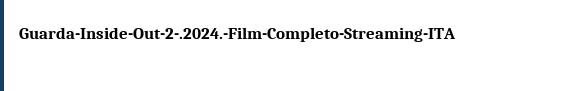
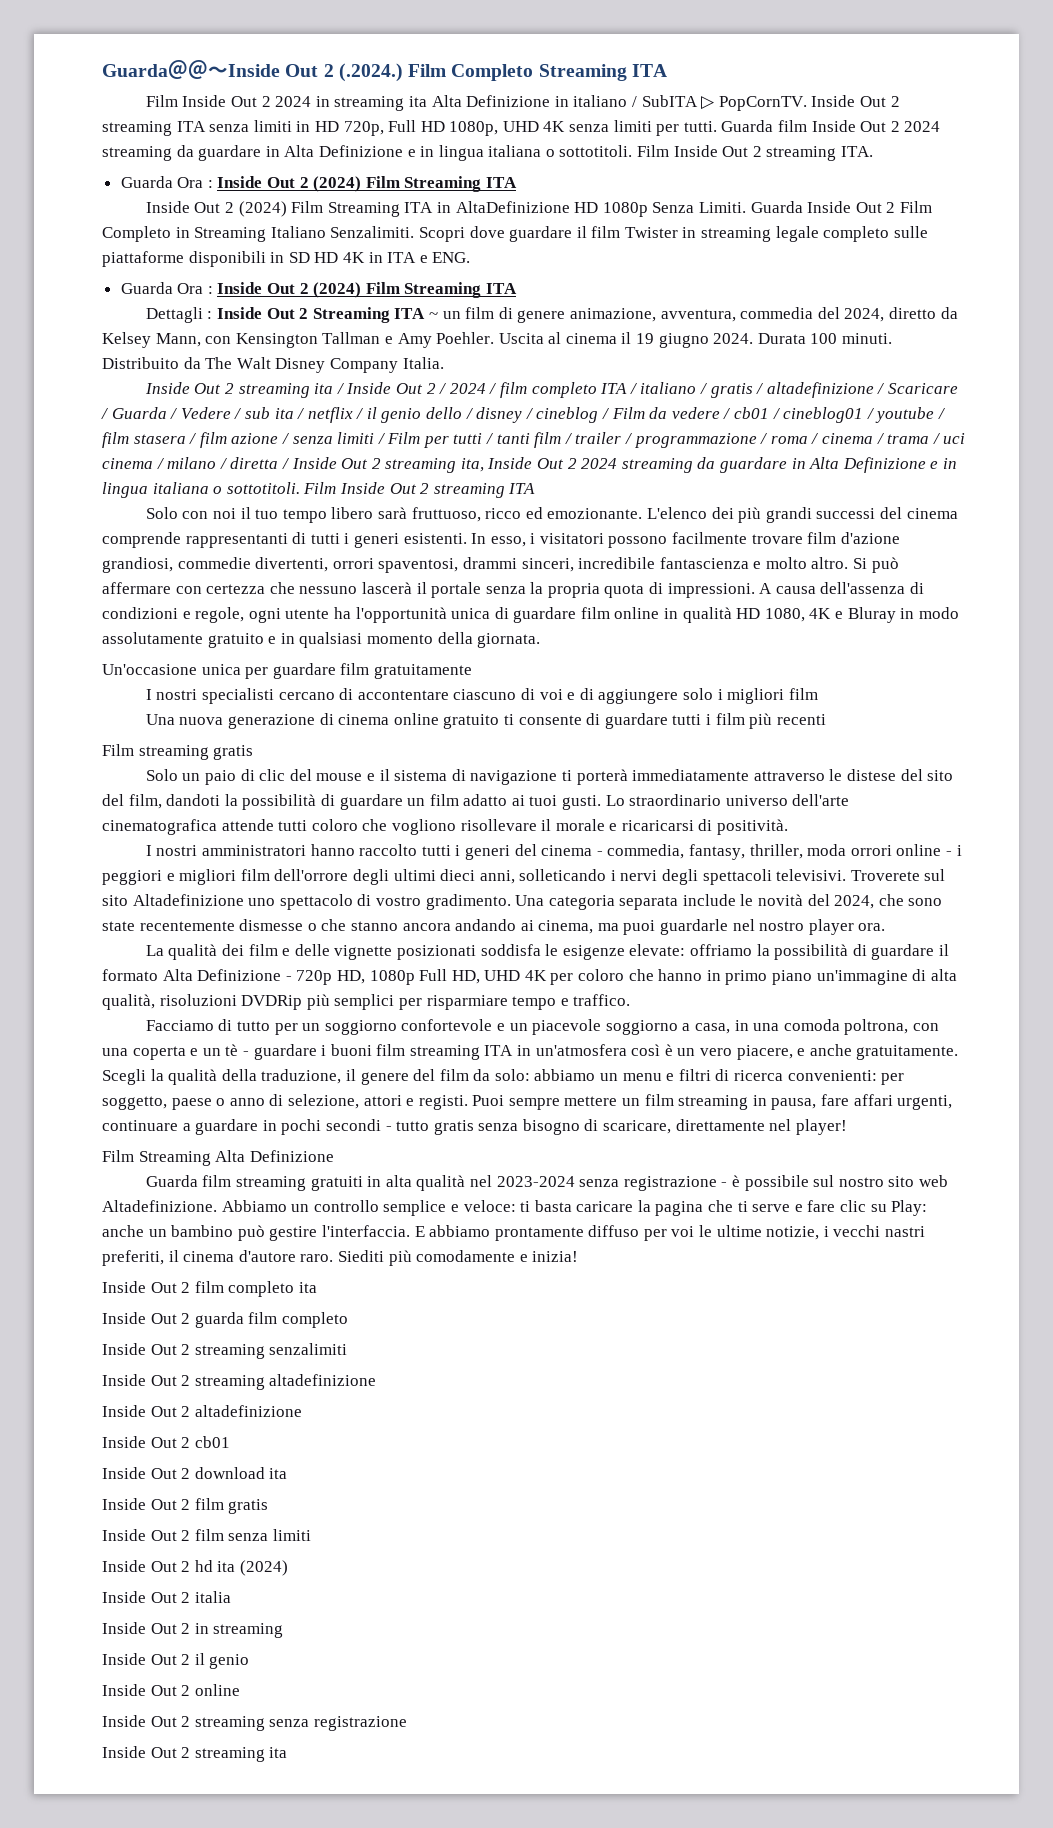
[19,27,456,42] Guarda-Inside-Out-2-.2024.-Film-Completo-Streaming-ITA -> [102,60,667,82] [145,95,900,111] [102,120,941,136] [102,145,874,161] [120,176,518,192] [145,201,932,217] [102,226,928,242] [102,251,471,267] [120,282,518,298] [145,307,958,323] [102,332,893,348] [102,357,444,373] [144,382,958,398] [101,407,946,423] [102,432,966,448] [102,457,957,473] [102,482,536,498] [145,507,958,523] [102,532,900,548] [102,557,899,573] [102,582,925,598] [102,607,959,623] [102,632,541,648] [102,663,472,679] [145,688,818,704] [145,713,826,729] [102,744,254,760] [145,769,954,785] [102,794,850,810] [102,819,789,835] [145,844,962,860] [102,869,946,885] [102,894,943,910] [102,919,886,935] [145,944,949,960] [102,969,957,985] [102,994,631,1010] [145,1019,939,1035] [102,1044,959,1060] [102,1069,905,1085] [102,1094,953,1110] [102,1119,847,1135] [102,1150,334,1166] [145,1175,948,1191] [102,1200,928,1216] [102,1225,926,1241] [102,1250,579,1266] [102,1281,317,1297] [102,1312,348,1328] [102,1343,348,1359] [102,1374,377,1390] [102,1405,302,1417] [102,1436,230,1448] [102,1467,288,1479] [102,1498,269,1514] [102,1529,311,1541] [102,1560,288,1576] [102,1591,231,1603] [102,1622,284,1638] [102,1653,250,1669] [102,1684,240,1696] [102,1715,407,1731] [102,1746,288,1762] Guarda＠＠～Inside Out 2 (.2024.) Film Completo Streaming ITA // Film Inside Out 2 2024 in streaming ita Alta Definizione in italiano / SubITA ▷ PopCornTV. Inside Out 2 streaming ITA senza limiti in HD 720p, Full HD 1080p, UHD 4K senza limiti per tutti. Guarda film Inside Out 2 2024 streaming da guardare in Alta Definizione e in lingua italiana o sottotitoli. Film Inside Out 2 streaming ITA. // Guarda Ora : Inside Out 2 (2024) Film Streaming ITA // Inside Out 2 (2024) Film Streaming ITA in AltaDefinizione HD 1080p Senza Limiti. Guarda Inside Out 2 Film Completo in Streaming Italiano Senzalimiti. Scopri dove guardare il film Twister in streaming legale completo sulle piattaforme disponibili in SD HD 4K in ITA e ENG. // Guarda Ora : Inside Out 2 (2024) Film Streaming ITA // Dettagli : Inside Out 2 Streaming ITA ~ un film di genere animazione, avventura, commedia del 2024, diretto da Kelsey Mann, con Kensington Tallman e Amy Poehler. Uscita al cinema il 19 giugno 2024. Durata 100 minuti. Distribuito da The Walt Disney Company Italia. // Inside Out 2 streaming ita / Inside Out 2 / 2024 / film completo ITA / italiano / gratis / altadefinizione / Scaricare / Guarda / Vedere / sub ita / netflix / il genio dello / disney / cineblog / Film da vedere / cb01 / cineblog01 / youtube / film stasera / film azione / senza limiti / Film per tutti / tanti film / trailer / programmazione / roma / cinema / trama / uci cinema / milano / diretta / Inside Out 2 streaming ita, Inside Out 2 2024 streaming da guardare in Alta Definizione e in lingua italiana o sottotitoli. Film Inside Out 2 streaming ITA // Solo con noi il tuo tempo libero sarà fruttuoso, ricco ed emozionante. L'elenco dei più grandi successi del cinema comprende rappresentanti di tutti i generi esistenti. In esso, i visitatori possono facilmente trovare film d'azione grandiosi, commedie divertenti, orrori spaventosi, drammi sinceri, incredibile fantascienza e molto altro. Si può affermare con certezza che nessuno lascerà il portale senza la propria quota di impressioni. A causa dell'assenza di condizioni e regole, ogni utente ha l'opportunità unica di guardare film online in qualità HD 1080, 4K e Bluray in modo assolutamente gratuito e in qualsiasi momento della giornata. // Un'occasione unica per guardare film gratuitamente // I nostri specialisti cercano di accontentare ciascuno di voi e di aggiungere solo i migliori film // Una nuova generazione di cinema online gratuito ti consente di guardare tutti i film più recenti // Film streaming gratis // Solo un paio di clic del mouse e il sistema di navigazione ti porterà immediatamente attraverso le distese del sito del film, dandoti la possibilità di guardare un film adatto ai tuoi gusti. Lo straordinario universo dell'arte cinematografica attende tutti coloro che vogliono risollevare il morale e ricaricarsi di positività. // I nostri amministratori hanno raccolto tutti i generi del cinema - commedia, fantasy, thriller, moda orrori online - i peggiori e migliori film dell'orrore degli ultimi dieci anni, solleticando i nervi degli spettacoli televisivi. Troverete sul sito Altadefinizione uno spettacolo di vostro gradimento. Una categoria separata include le novità del 2024, che sono state recentemente dismesse o che stanno ancora andando ai cinema, ma puoi guardarle nel nostro player ora. // La qualità dei film e delle vignette posizionati soddisfa le esigenze elevate: offriamo la possibilità di guardare il formato Alta Definizione - 720p HD, 1080p Full HD, UHD 4K per coloro che hanno in primo piano un'immagine di alta qualità, risoluzioni DVDRip più semplici per risparmiare tempo e traffico. // Facciamo di tutto per un soggiorno confortevole e un piacevole soggiorno a casa, in una comoda poltrona, con una coperta e un tè - guardare i buoni film streaming ITA in un'atmosfera così è un vero piacere, e anche gratuitamente. Scegli la qualità della traduzione, il genere del film da solo: abbiamo un menu e filtri di ricerca convenienti: per soggetto, paese o anno di selezione, attori e registi. Puoi sempre mettere un film streaming in pausa, fare affari urgenti, continuare a guardare in pochi secondi - tutto gratis senza bisogno di scaricare, direttamente nel player! // Film Streaming Alta Definizione // Guarda film streaming gratuiti in alta qualità nel 2023-2024 senza registrazione - è possibile sul nostro sito web Altadefinizione. Abbiamo un controllo semplice e veloce: ti basta caricare la pagina che ti serve e fare clic su Play: anche un bambino può gestire l'interfaccia. E abbiamo prontamente diffuso per voi le ultime notizie, i vecchi nastri preferiti, il cinema d'autore raro. Siediti più comodamente e inizia! // Inside Out 2 film completo ita // Inside Out 2 guarda film completo // Inside Out 2 streaming senzalimiti // Inside Out 2 streaming altadefinizione // Inside Out 2 altadefinizione // Inside Out 2 cb01 // Inside Out 2 download ita // Inside Out 2 film gratis // Inside Out 2 film senza limiti // Inside Out 2 hd ita (2024) // Inside Out 2 italia // Inside Out 2 in streaming // Inside Out 2 il genio // Inside Out 2 online // Inside Out 2 streaming senza registrazione // Inside Out 2 streaming ita

